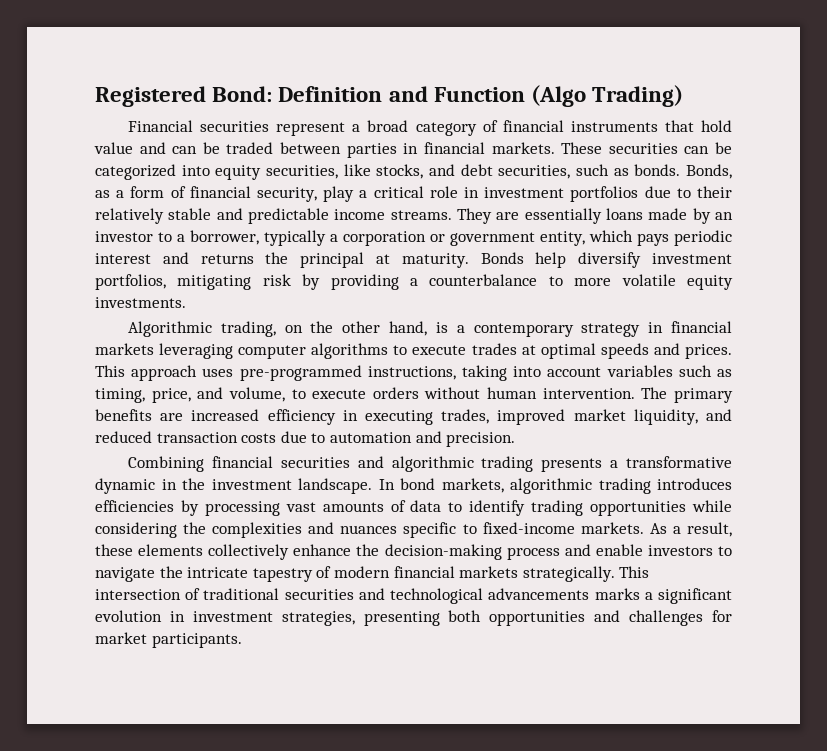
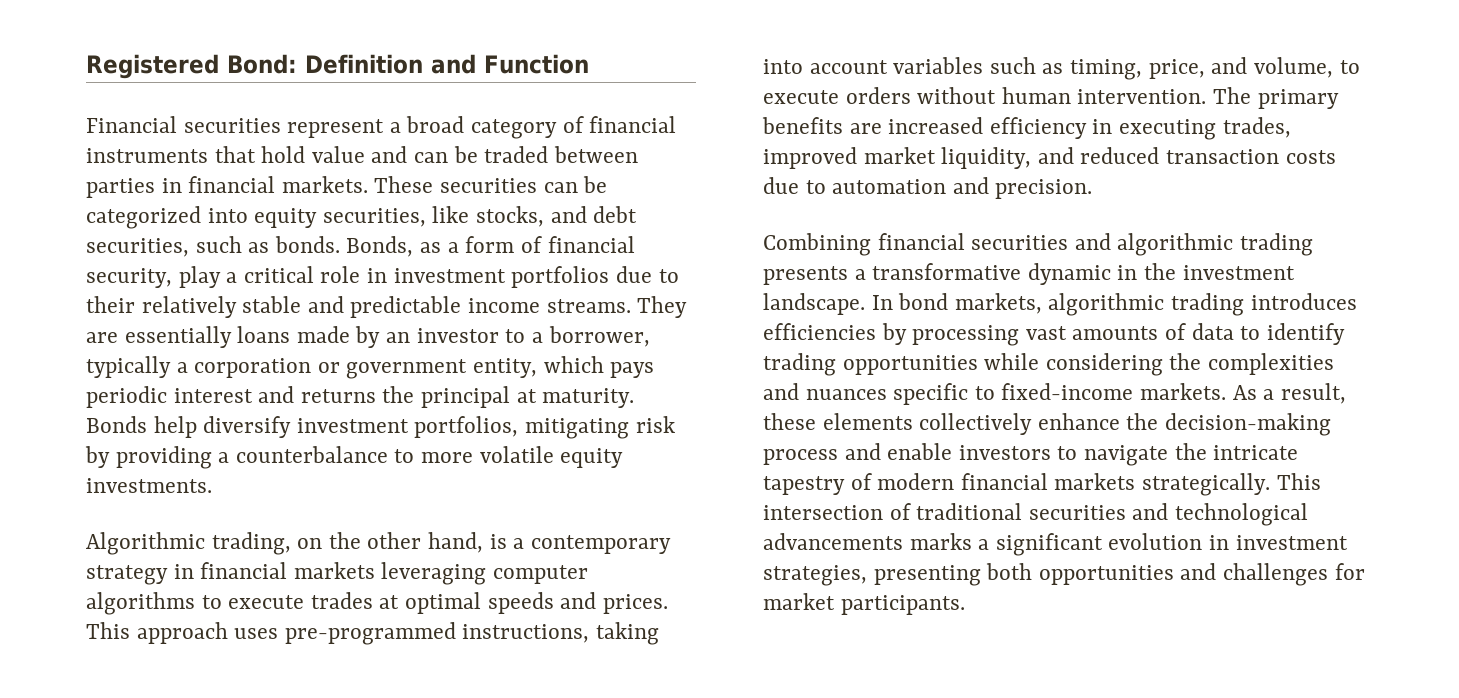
[531,85,684,107] (Algo Trading) -> (589, 64) none

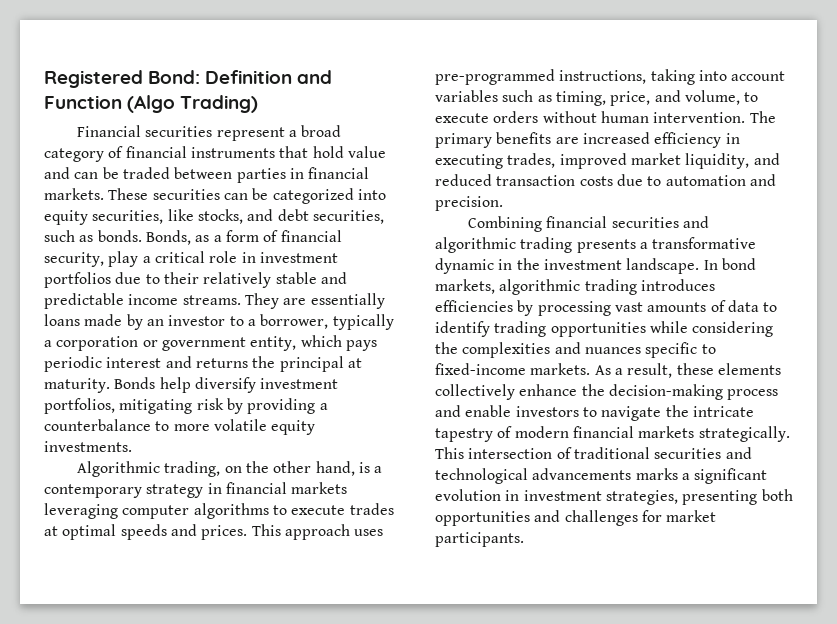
(589, 64) none -> [127,95,259,113] (Algo Trading)

